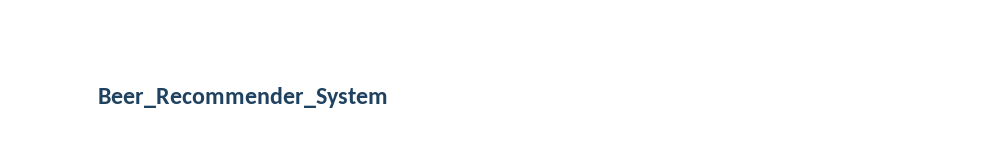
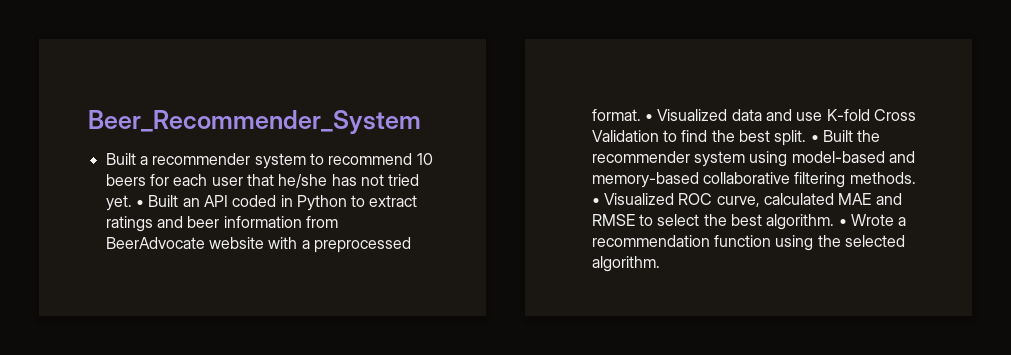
(388, 97) none -> [105,153,433,169] [105,174,420,188] [105,195,418,211] [105,216,338,232] [105,237,411,253] [591,109,916,121] [591,130,881,146] [591,151,915,167] [591,172,916,188] [591,193,902,207] [591,214,907,230] [591,235,905,251] [591,256,660,272] // Built a recommender system to recommend 10 beers for each user that he/she has not tried yet. • Built an API coded in Python to extract ratings and beer information from BeerAdvocate website with a preprocessed format. • Visualized data and use K-fold Cross Validation to find the best split. • Built the recommender system using model-based and memory-based collaborative filtering methods. • Visualized ROC curve, calculated MAE and RMSE to select the best algorithm. • Wrote a recommendation function using the selected algorithm.

